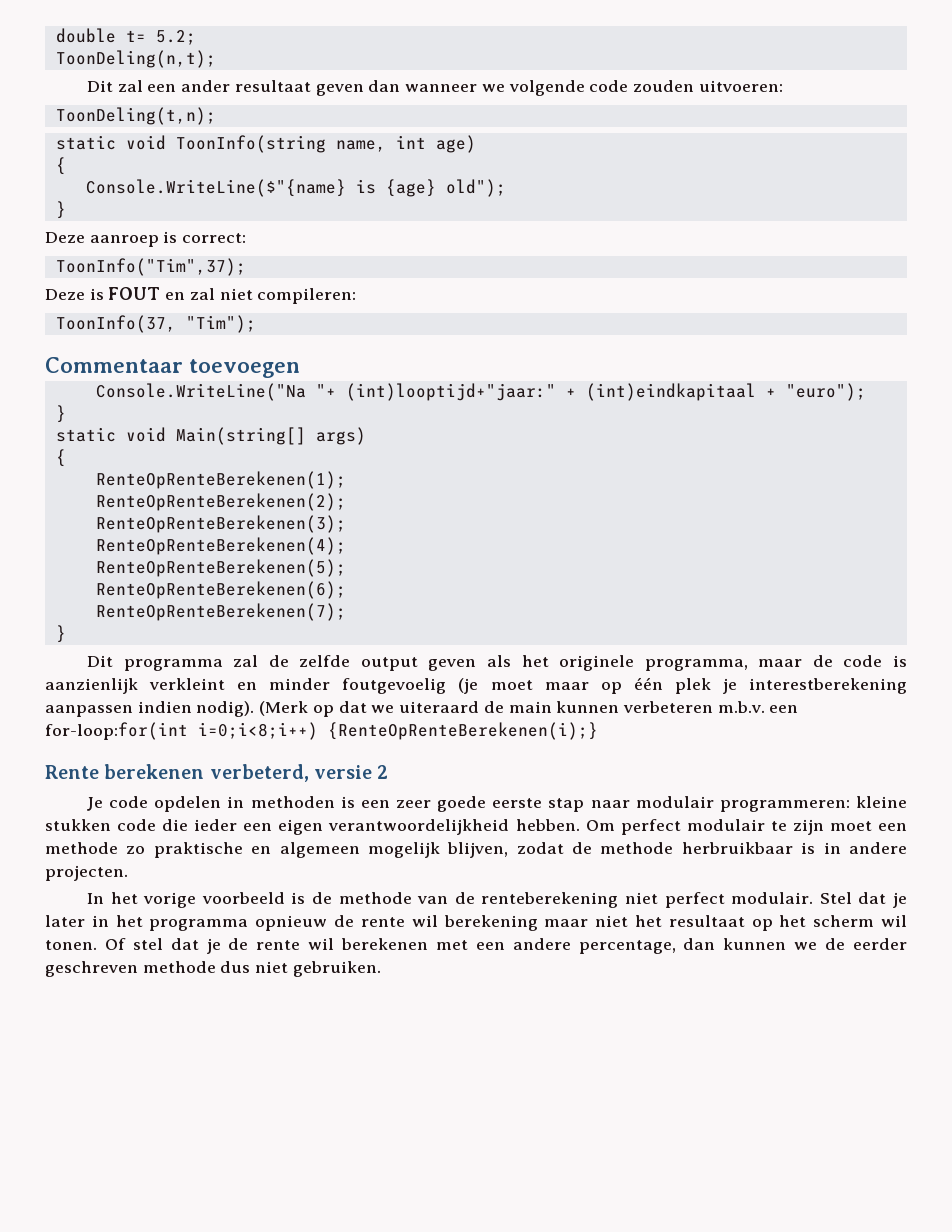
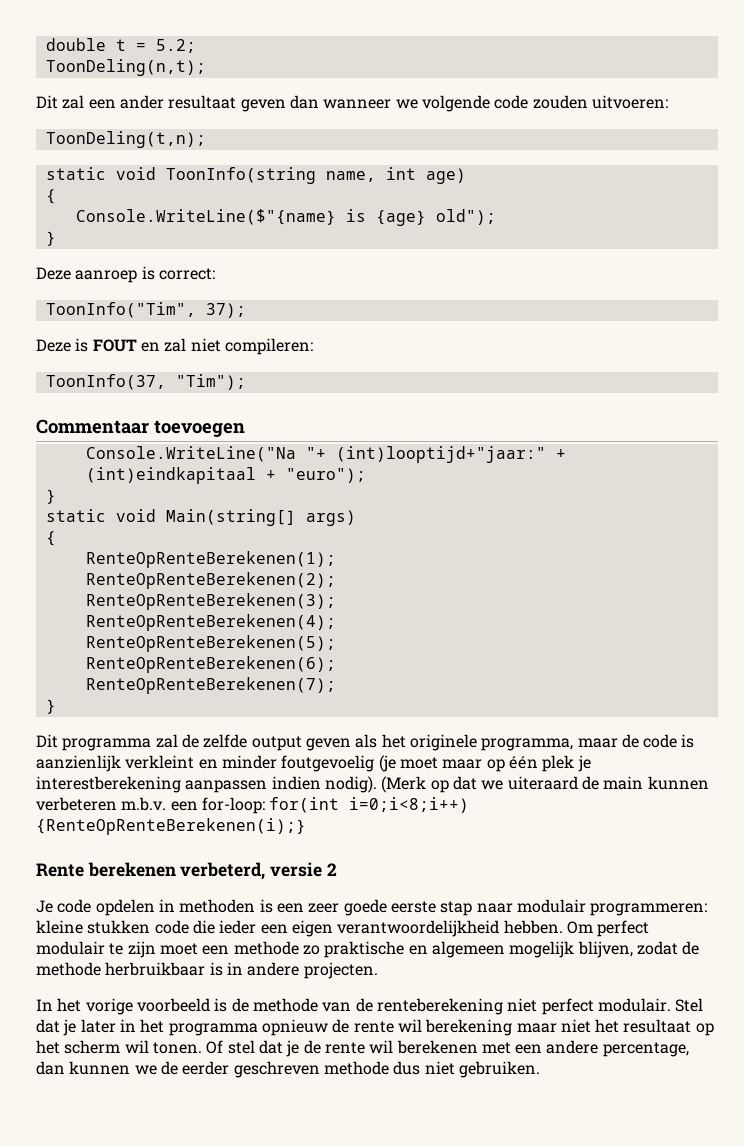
[125,30,146,42] t= -> [115,39,146,51] t =
[55,258,246,276] ToonInfo("Tim",37); -> [45,302,246,318] ToonInfo("Tim", 37);
[45,722,188,740] for-loop:for(int -> [201,797,340,814] for-loop: for(int

